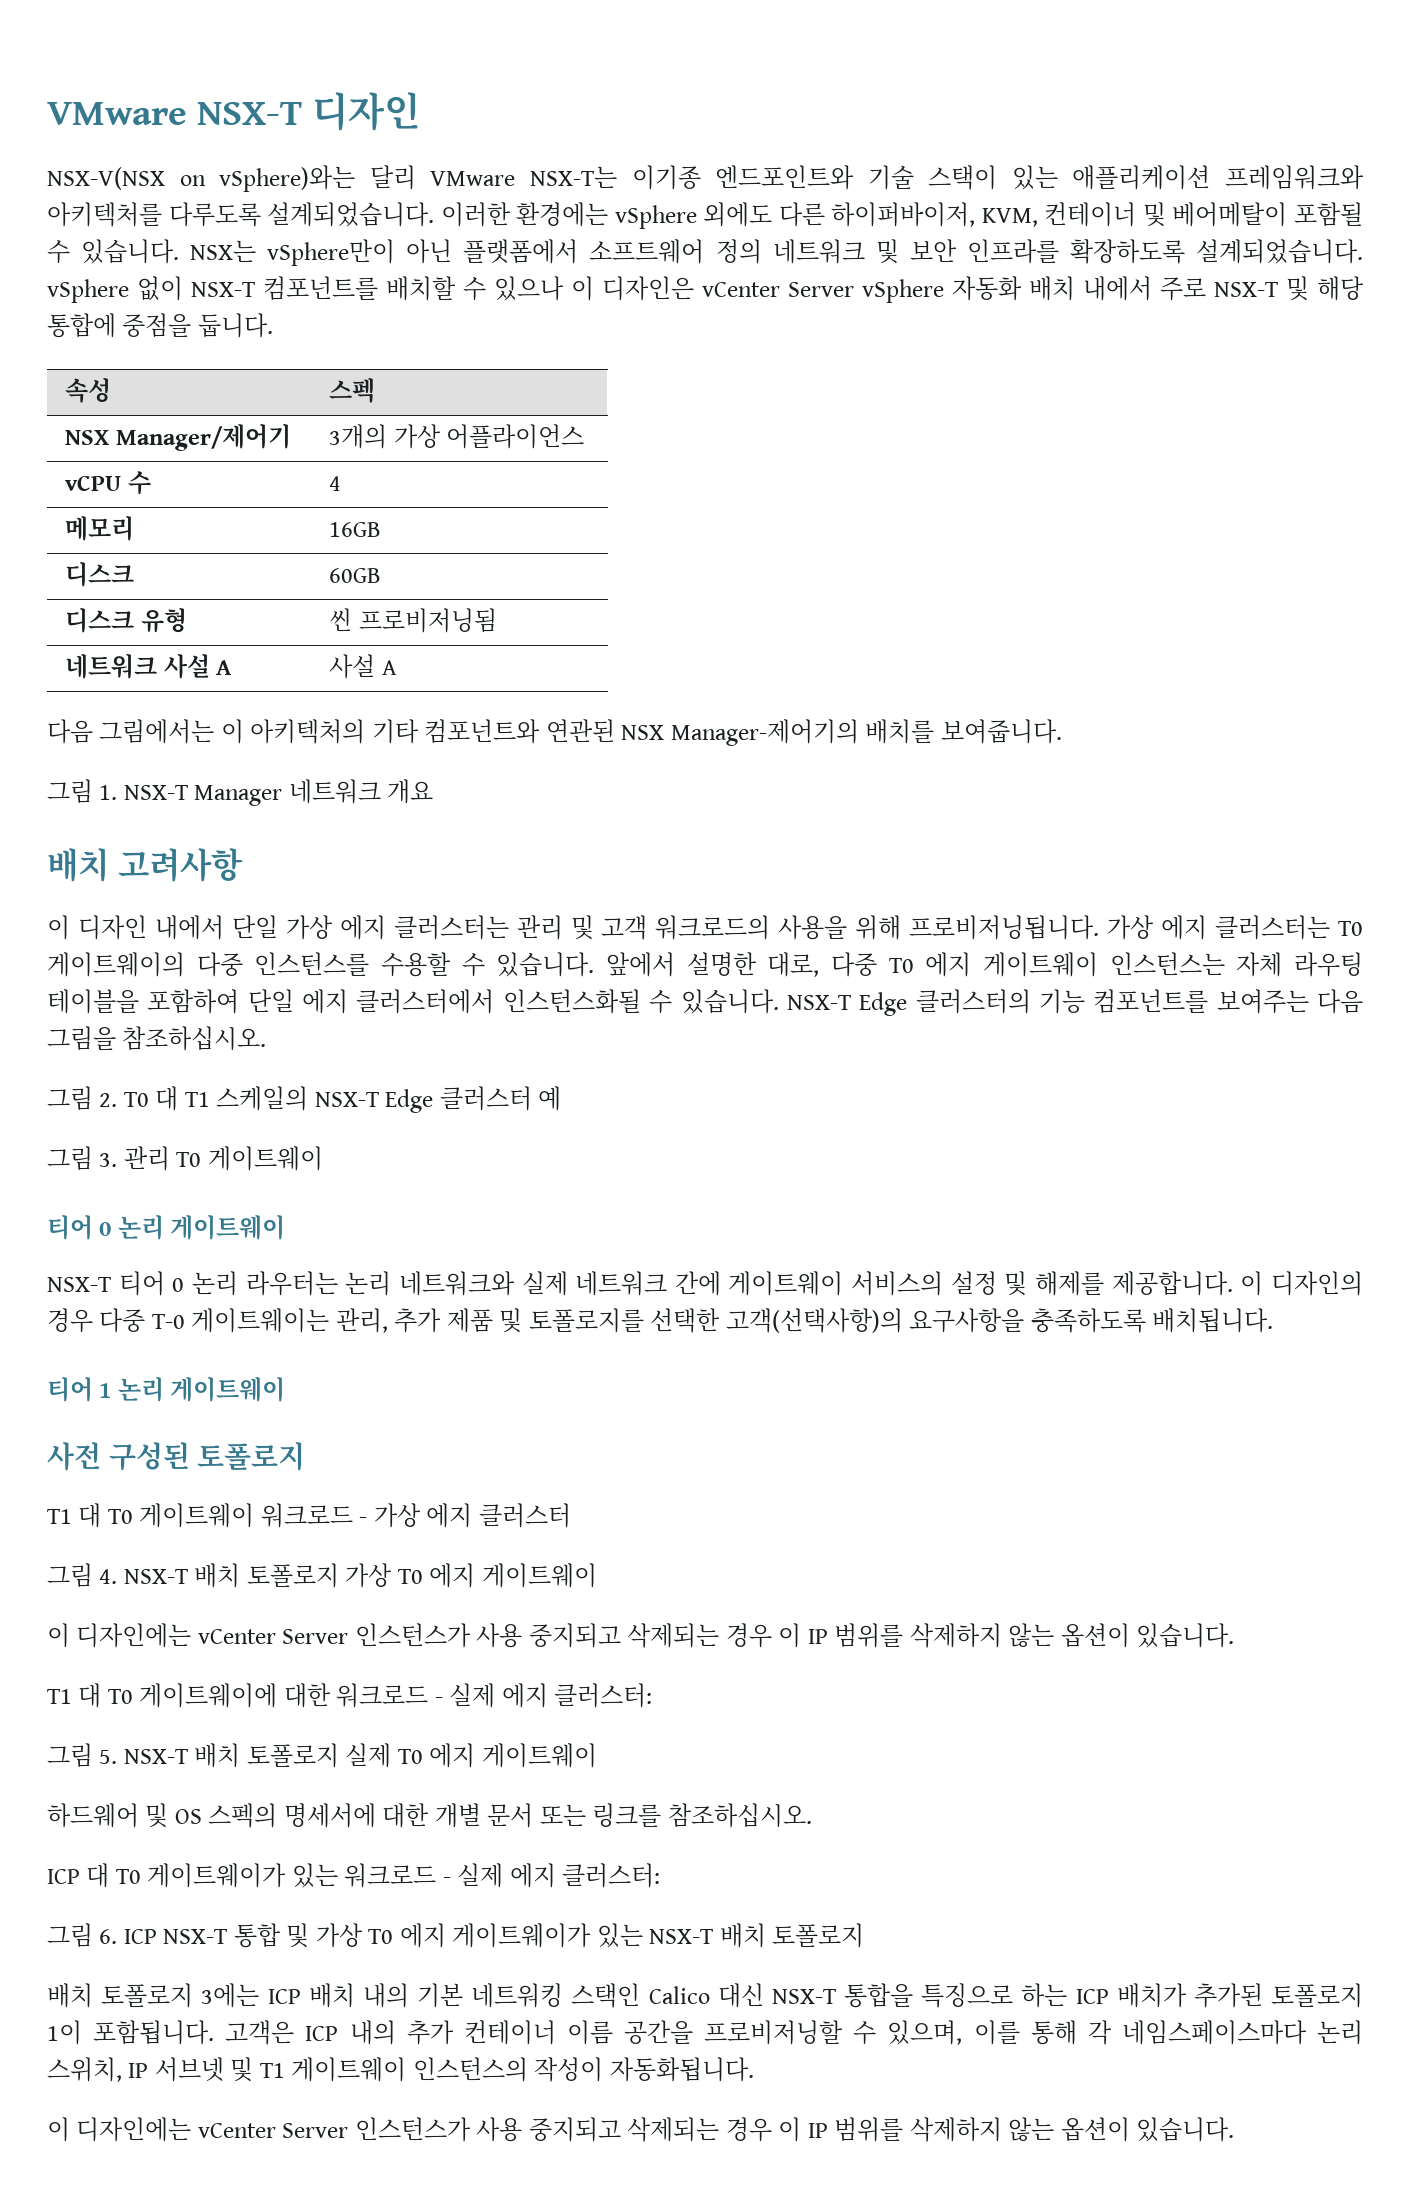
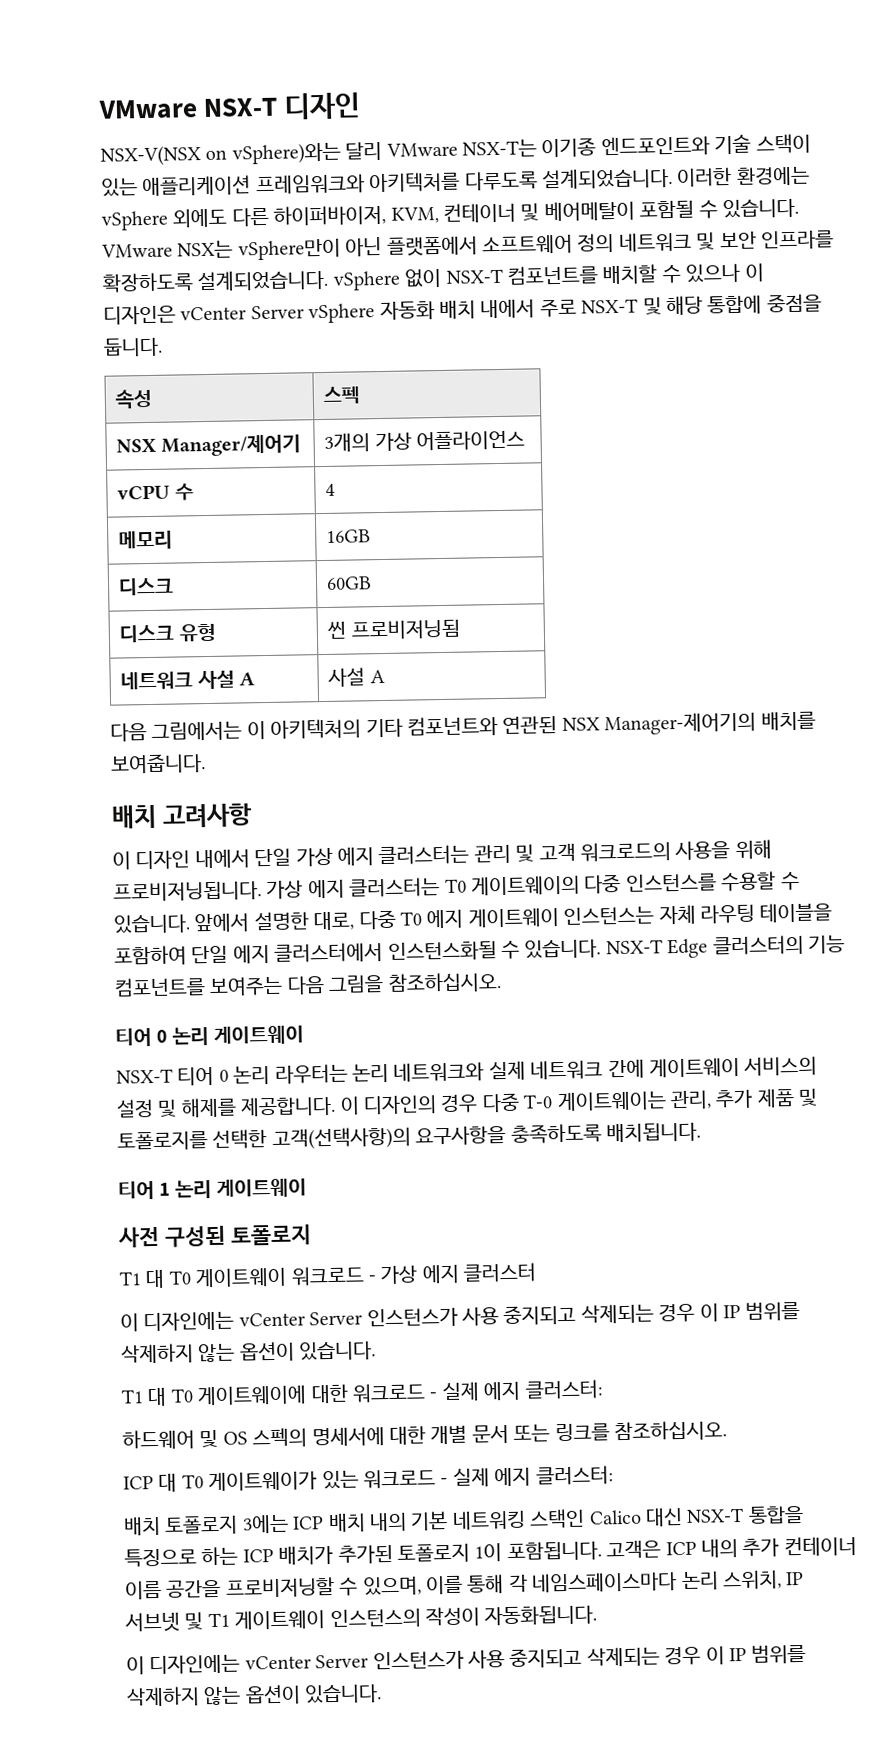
(180, 251) none -> [101,243,173,258] VMware
[47,779,434,806] // 그림 1. NSX-T Manager 네트워크 개요 -> (206, 763) none
[47,1086,562,1113] [47,1146,323,1171] // 그림 2. T0 대 T1 스케일의 NSX-T Edge 클러스터 예 // 그림 3. 관리 T0 게이트웨이 -> (502, 982) none
[47,1563,597,1588] // 그림 4. NSX-T 배치 토폴로지 가상 T0 에지 게이트웨이 -> (538, 1272) none
[47,1743,597,1768] // 그림 5. NSX-T 배치 토폴로지 실제 T0 에지 게이트웨이 -> (604, 1389) none
[47,1923,865,1948] // 그림 6. ICP NSX-T 통합 및 가상 T0 에지 게이트웨이가 있는 NSX-T 배치 토폴로지 -> (614, 1475) none

